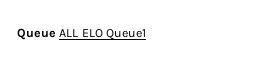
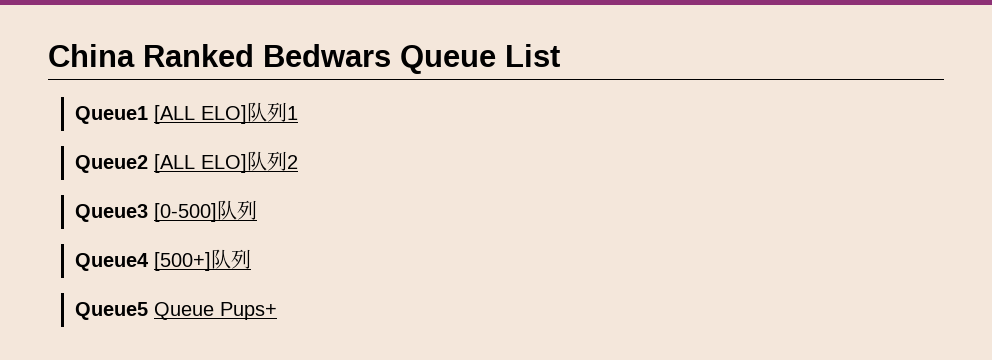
[17,28,147,40] Queue ALL ELO Queue1 -> [48,44,560,74] [75,102,299,124] [75,151,299,173] [75,200,258,222] [75,249,252,271] [75,302,278,320] China Ranked Bedwars Queue List // Queue1 [ALL ELO]队列1 // Queue2 [ALL ELO]队列2 // Queue3 [0-500]队列 // Queue4 [500+]队列 // Queue5 Queue Pups+

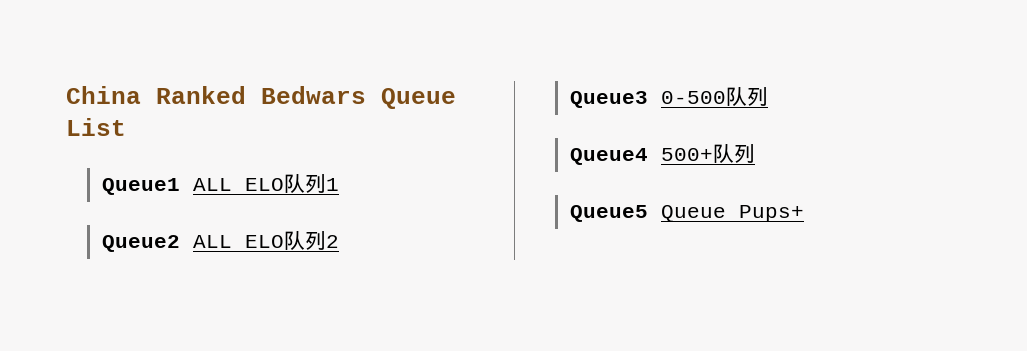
[154,105,248,124] [ALL ELO] -> [192,178,284,191] ALL ELO
[154,154,248,173] [ALL ELO] -> [192,235,284,248] ALL ELO
[154,203,218,222] [0-500] -> [660,91,726,104] 0-500
[154,252,212,271] [500+] -> [660,148,713,161] 500+

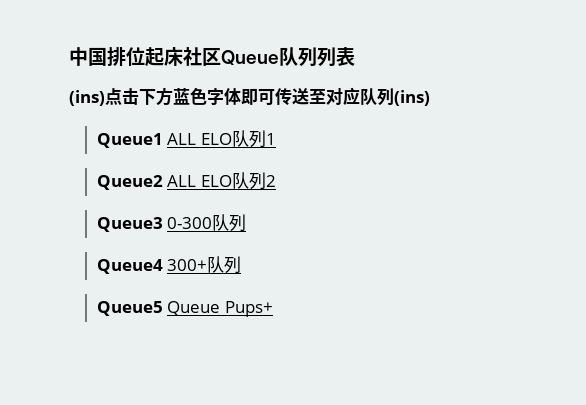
[66,86,456,109] [66,118,126,136] China Ranked Bedwars Queue List -> [69,47,355,67] [69,87,430,106] 中国排位起床社区Queue队列列表 // (ins)点击下方蓝色字体即可传送至对应队列(ins)
[660,91,726,104] 0-500 -> [167,217,213,229] 0-300
[660,148,713,161] 500+ -> [167,259,208,271] 300+

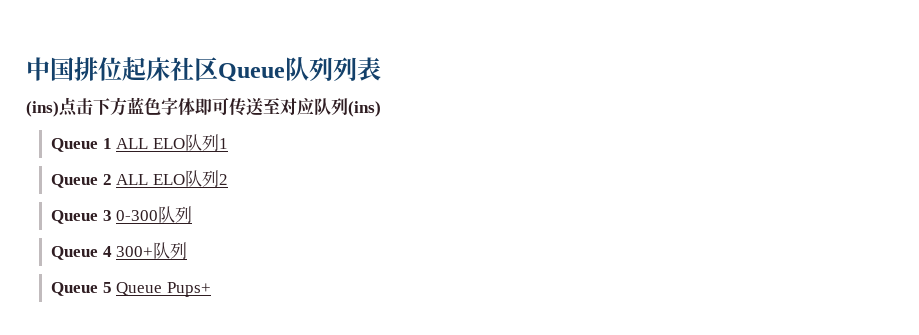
[96,133,163,148] Queue1 -> [50,138,112,152] Queue 1
[96,175,163,190] Queue2 -> [50,174,112,188] Queue 2
[96,217,163,232] Queue3 -> [50,210,112,224] Queue 3
[96,259,163,274] Queue4 -> [50,246,112,260] Queue 4
[96,301,163,316] Queue5 -> [50,282,112,296] Queue 5

